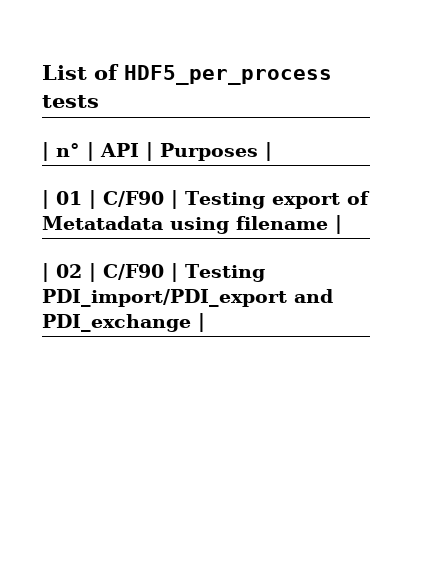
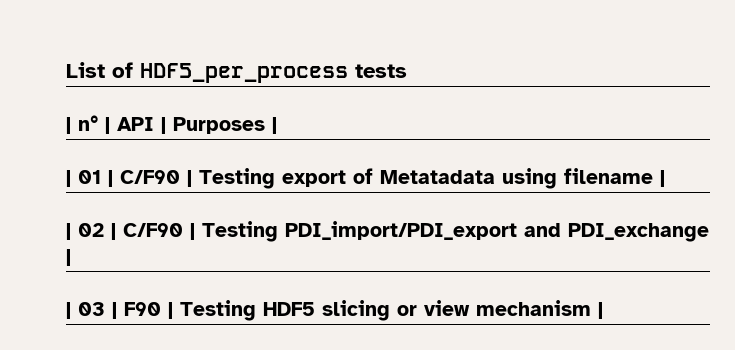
(205, 322) none -> [66,300,603,321] // | 03 | F90 | Testing HDF5 slicing or view mechanism |

